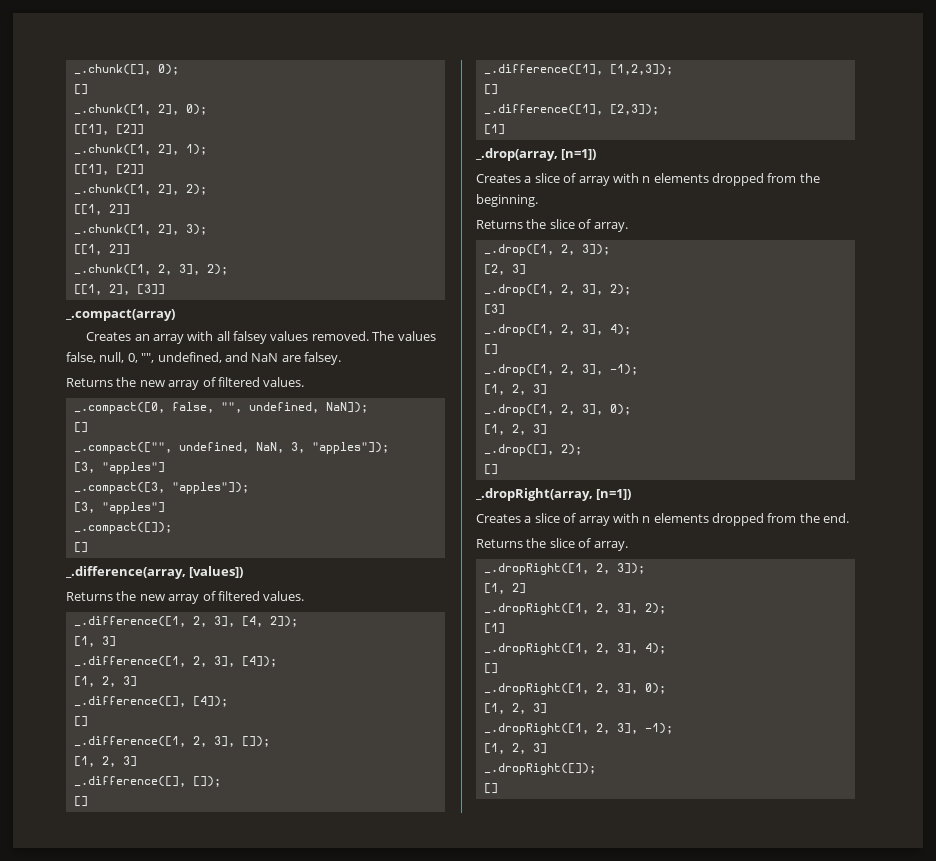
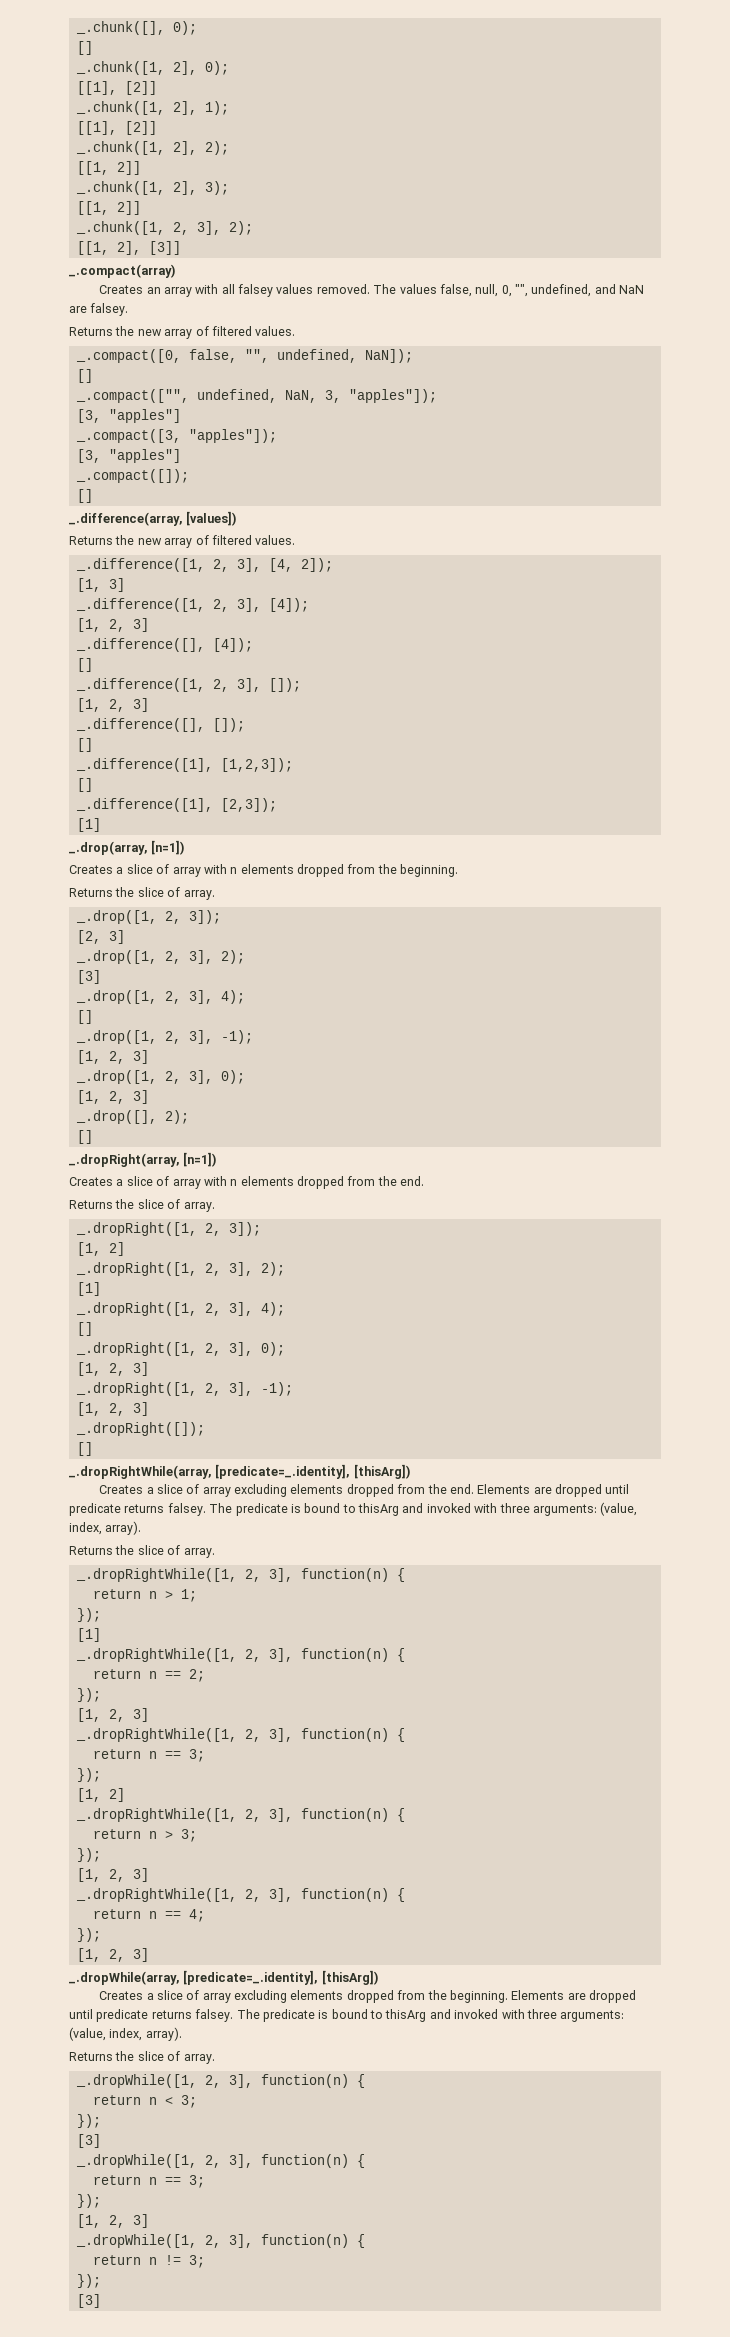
(498, 788) none -> [69,1464,411,1479] [99,1484,630,1497] [69,1502,638,1516] [69,1521,142,1535] [69,1545,215,1558] [75,1568,405,1582] [92,1589,197,1602] [76,1608,101,1622] [76,1628,101,1642] [75,1648,405,1662] [92,1669,205,1682] [76,1688,101,1702] [76,1708,149,1722] [75,1728,405,1742] [92,1749,205,1762] [76,1768,101,1782] [76,1788,125,1802] [75,1808,405,1822] [92,1829,197,1842] [76,1848,101,1862] [76,1868,149,1882] [75,1888,405,1902] [92,1909,205,1922] [76,1928,101,1942] [76,1948,149,1962] [69,1970,379,1985] [99,1990,637,2003] [69,2009,625,2022] [69,2027,182,2041] [69,2051,215,2064] [75,2074,365,2088] [92,2095,197,2108] [76,2114,101,2128] [76,2134,101,2148] [75,2154,365,2168] [92,2175,205,2188] [76,2194,101,2208] [76,2214,149,2228] [75,2234,365,2248] [92,2255,205,2268] [76,2274,101,2288] [76,2294,101,2308] // _.dropRightWhile(array, [predicate=_.identity], [thisArg]) // Creates a slice of array excluding elements dropped from the end. Elements are dropped until predicate returns falsey. The predicate is bound to thisArg and invoked with three arguments: (value, index, array). // Returns the slice of array. // _.dropRightWhile([1, 2, 3], function(n) { // return n > 1; // }); // [1] // _.dropRightWhile([1, 2, 3], function(n) { // return n == 2; // }); // [1, 2, 3] // _.dropRightWhile([1, 2, 3], function(n) { // return n == 3; // }); // [1, 2] // _.dropRightWhile([1, 2, 3], function(n) { // return n > 3; // }); // [1, 2, 3] // _.dropRightWhile([1, 2, 3], function(n) { // return n == 4; // }); // [1, 2, 3] // _.dropWhile(array, [predicate=_.identity], [thisArg]) // Creates a slice of array excluding elements dropped from the beginning. Elements are dropped until predicate returns falsey. The predicate is bound to thisArg and invoked with three arguments: (value, index, array). // Returns the slice of array. // _.dropWhile([1, 2, 3], function(n) { // return n < 3; // }); // [3] // _.dropWhile([1, 2, 3], function(n) { // return n == 3; // }); // [1, 2, 3] // _.dropWhile([1, 2, 3], function(n) { // return n != 3; // }); // [3]

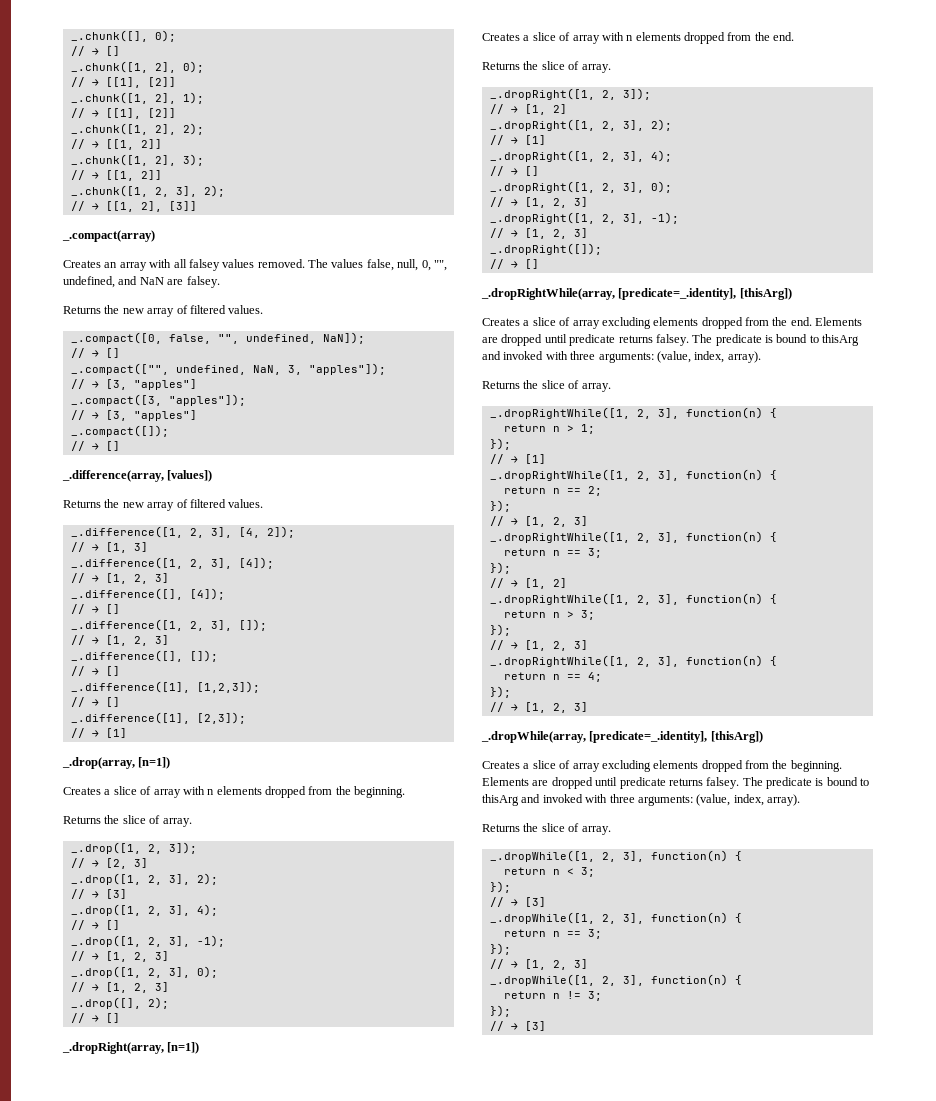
(197, 28) none -> [70,46,99,56] // →
(229, 68) none -> [70,77,99,87] // →
(229, 108) none -> [70,108,99,118] // →
(229, 148) none -> [70,139,99,149] // →
(229, 188) none -> [70,170,99,180] // →
(253, 228) none -> [70,201,99,211] // →
(413, 356) none -> [70,348,99,358] // →
(437, 396) none -> [70,379,99,389] // →
(277, 436) none -> [70,410,99,420] // →
(189, 476) none -> [70,441,99,451] // →
(333, 565) none -> [70,542,99,552] // →
(309, 605) none -> [70,573,99,583] // →
(253, 645) none -> [70,604,99,614] // →
(301, 685) none -> [70,635,99,645] // →
(245, 725) none -> [70,666,99,676] // →
(293, 765) none -> [70,697,99,707] // →
(277, 805) none -> [70,728,99,738] // →
(221, 917) none -> [70,858,99,868] // →
(245, 957) none -> [70,889,99,899] // →
(245, 997) none -> [70,920,99,930] // →
(253, 1037) none -> [70,951,99,961] // →
(245, 1077) none -> [70,982,99,992] // →
(189, 1117) none -> [70,1013,99,1023] // →
(261, 1229) none -> [489,104,518,114] // →
(285, 1269) none -> [489,135,518,145] // →
(285, 1309) none -> [489,166,518,176] // →
(285, 1349) none -> [489,197,518,207] // →
(293, 1389) none -> [489,228,518,238] // →
(205, 1429) none -> [489,259,518,269] // →
(101, 1615) none -> [489,454,518,464] // →
(101, 1695) none -> [489,516,518,526] // →
(101, 1775) none -> [489,578,518,588] // →
(101, 1855) none -> [489,640,518,650] // →
(101, 1935) none -> [489,702,518,712] // →
(101, 2121) none -> [489,897,518,907] // →
(101, 2201) none -> [489,959,518,969] // →
(101, 2281) none -> [489,1021,518,1031] // →

